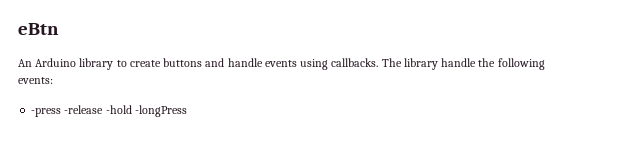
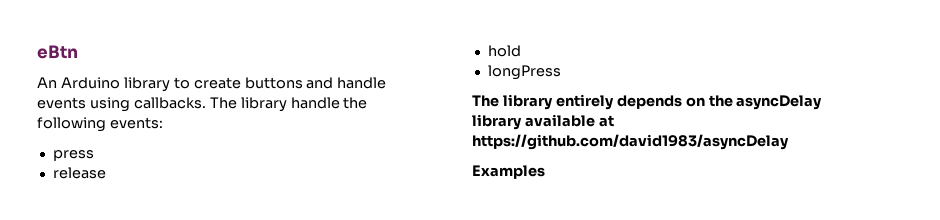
[31,105,187,117] -press -release -hold -longPress -> [52,150,94,161] [52,167,106,179] [487,45,521,57] [487,65,561,80] [472,94,823,110] [472,114,614,130] [472,134,789,150] [472,165,545,179] press // release // hold // longPress // The library entirely depends on the asyncDelay library available at https://github.com/david1983/asyncDelay // Examples

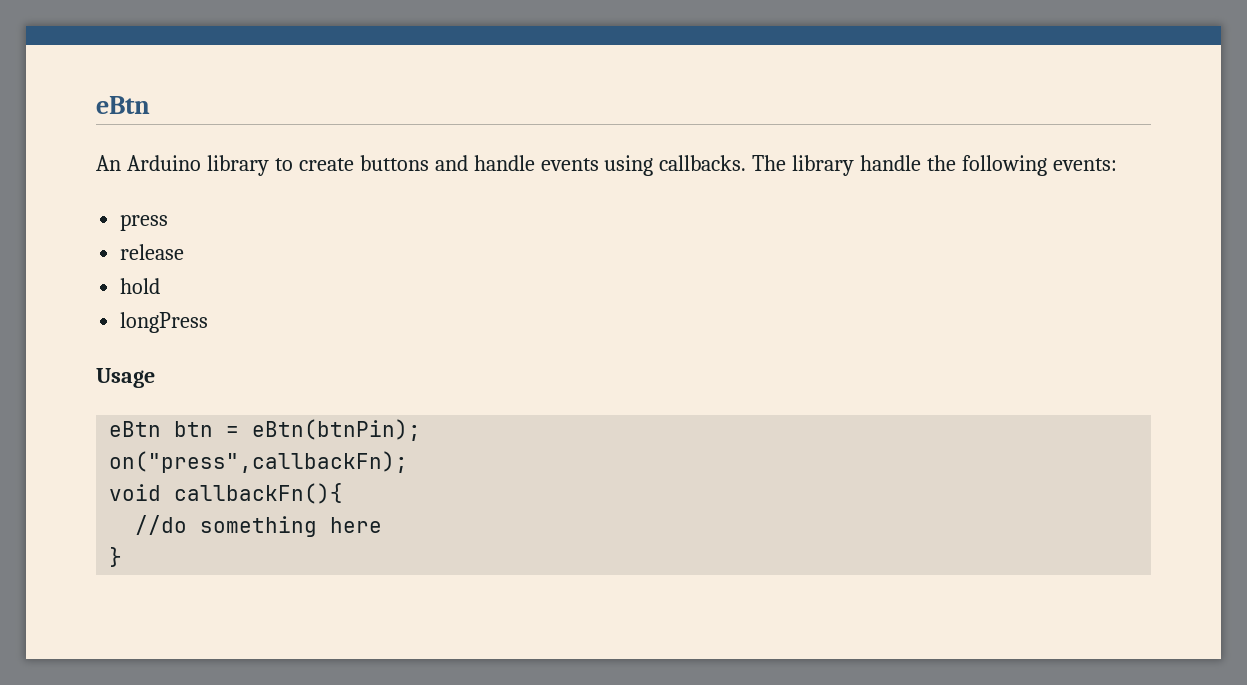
[472,94,823,110] [472,114,614,130] [472,134,789,150] [472,165,545,179] The library entirely depends on the asyncDelay library available at https://github.com/david1983/asyncDelay // Examples -> [96,368,155,388] [109,419,422,441] [109,451,409,473] [109,483,344,504] [135,515,383,537] [109,547,123,567] Usage // eBtn btn = eBtn(btnPin); // on("press",callbackFn); // void callbackFn(){ // //do something here // }

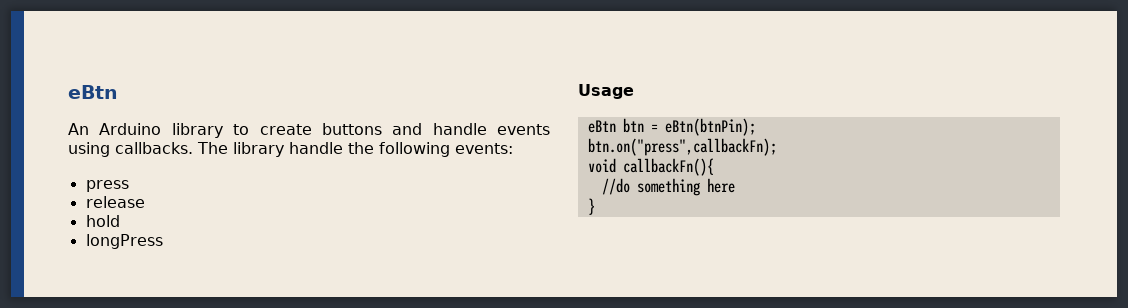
[109,451,409,473] on("press",callbackFn); -> [587,138,777,156] btn.on("press",callbackFn);

